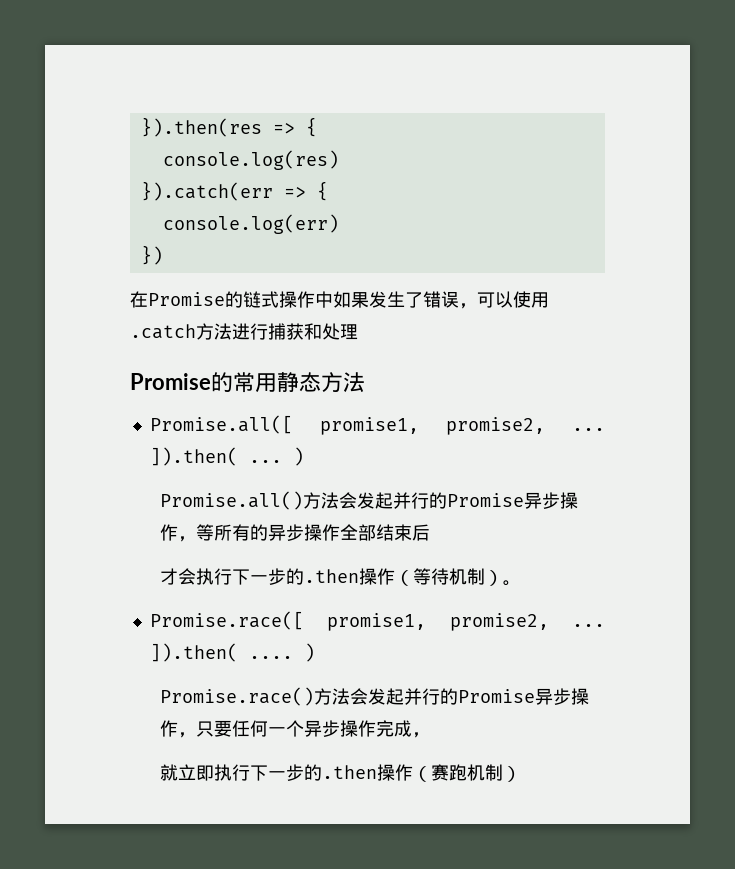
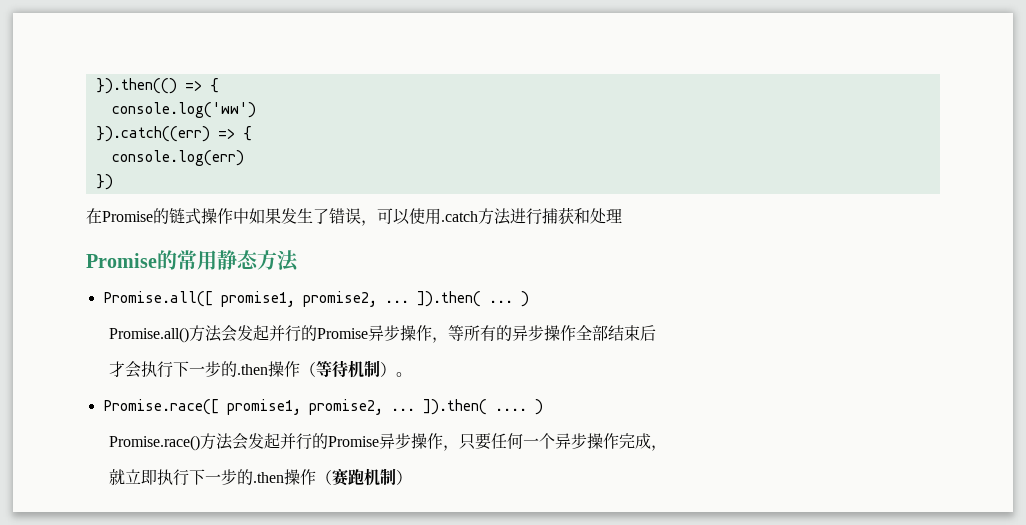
[140,117,317,137] [162,150,339,170] [140,181,273,201] }).then(res => { // console.log(res) // }).catch(err -> [95,78,219,94] [111,102,256,118] [95,126,210,142] }).then(() => { // console.log('ww') // }).catch((err)

